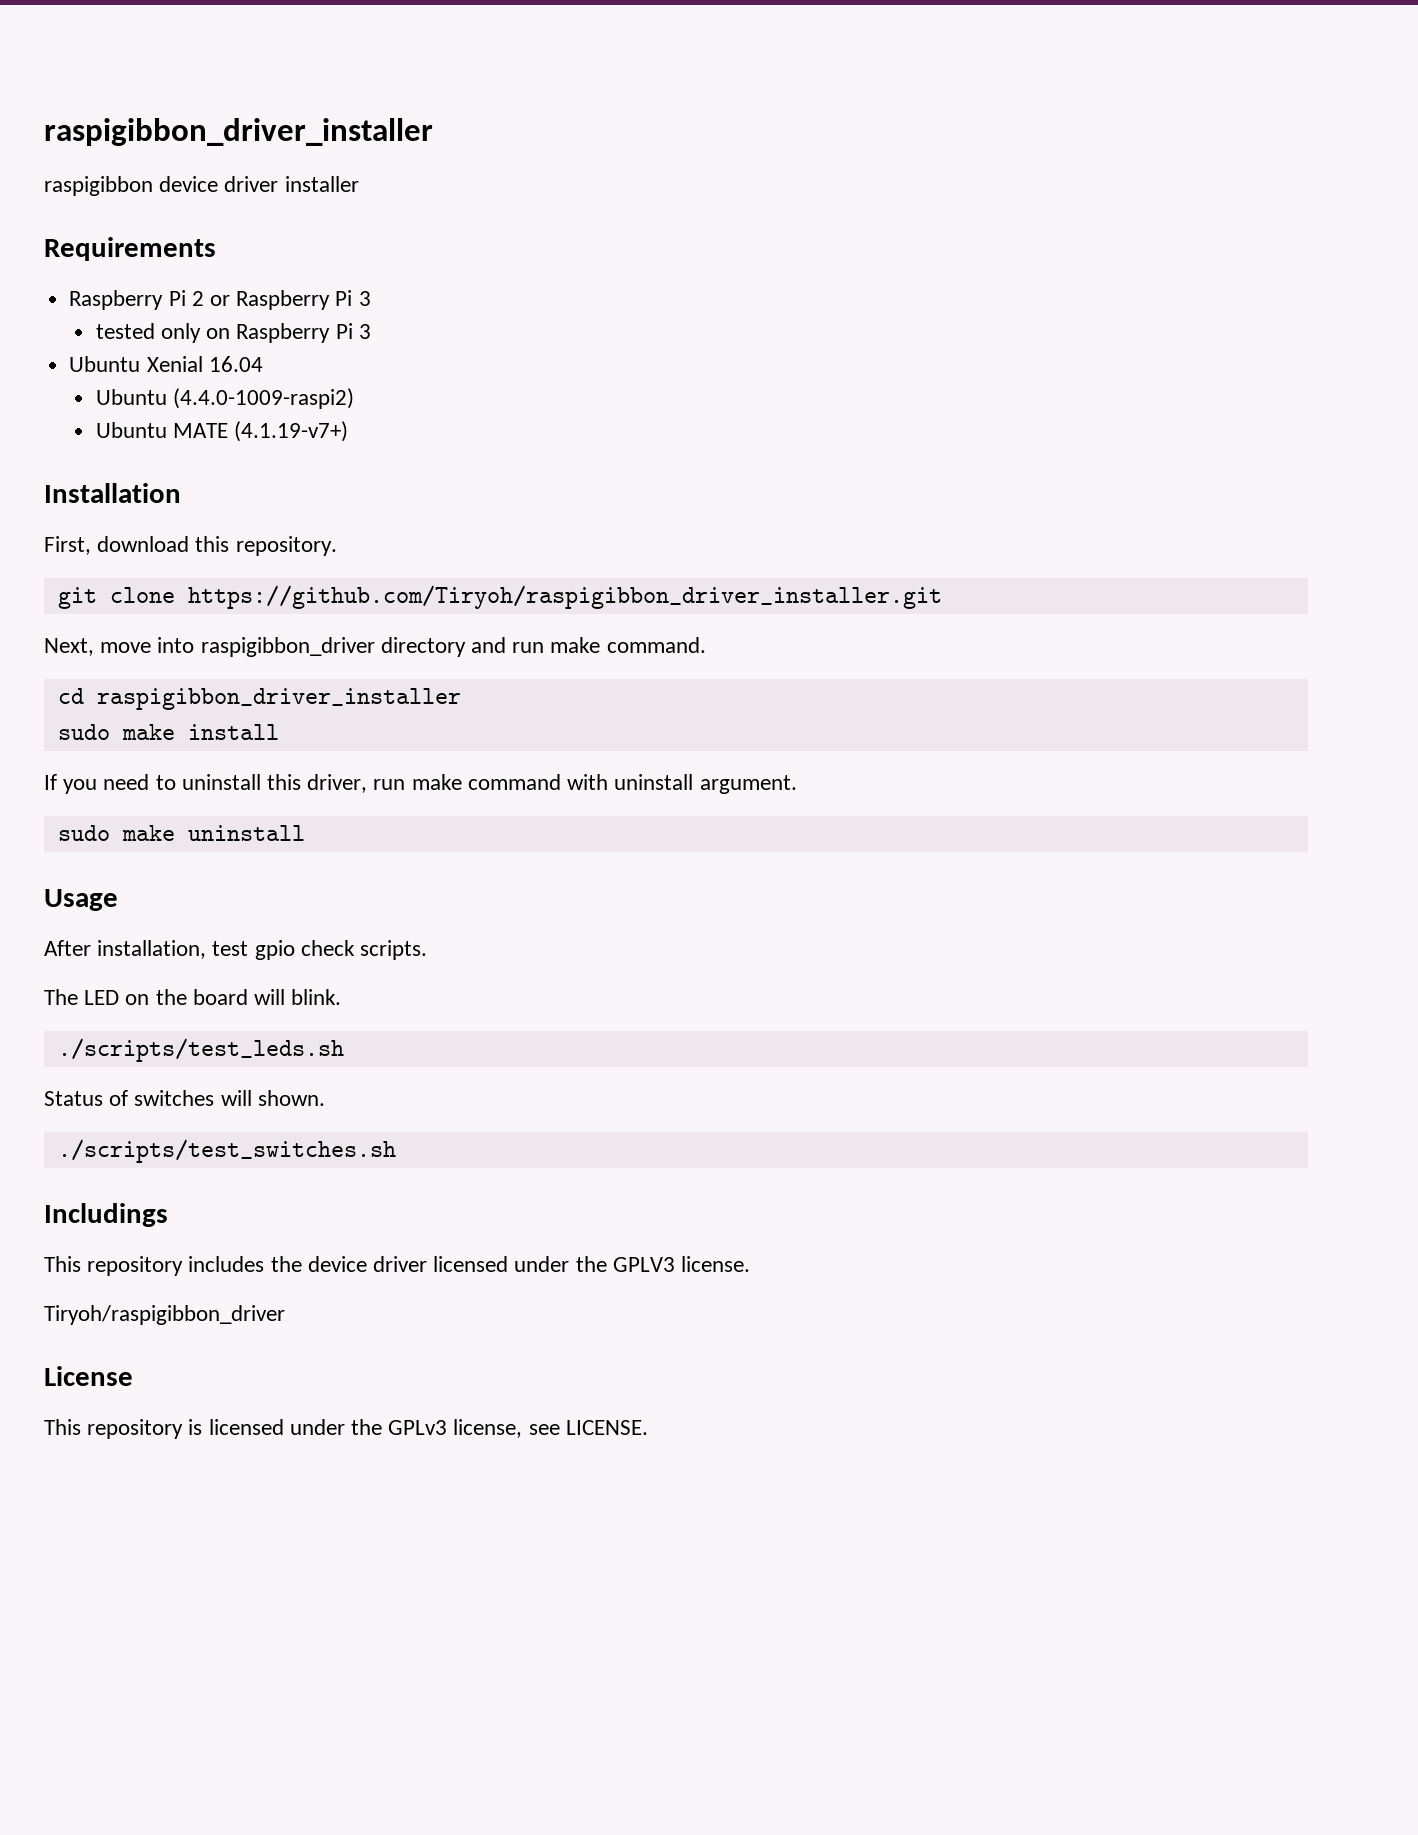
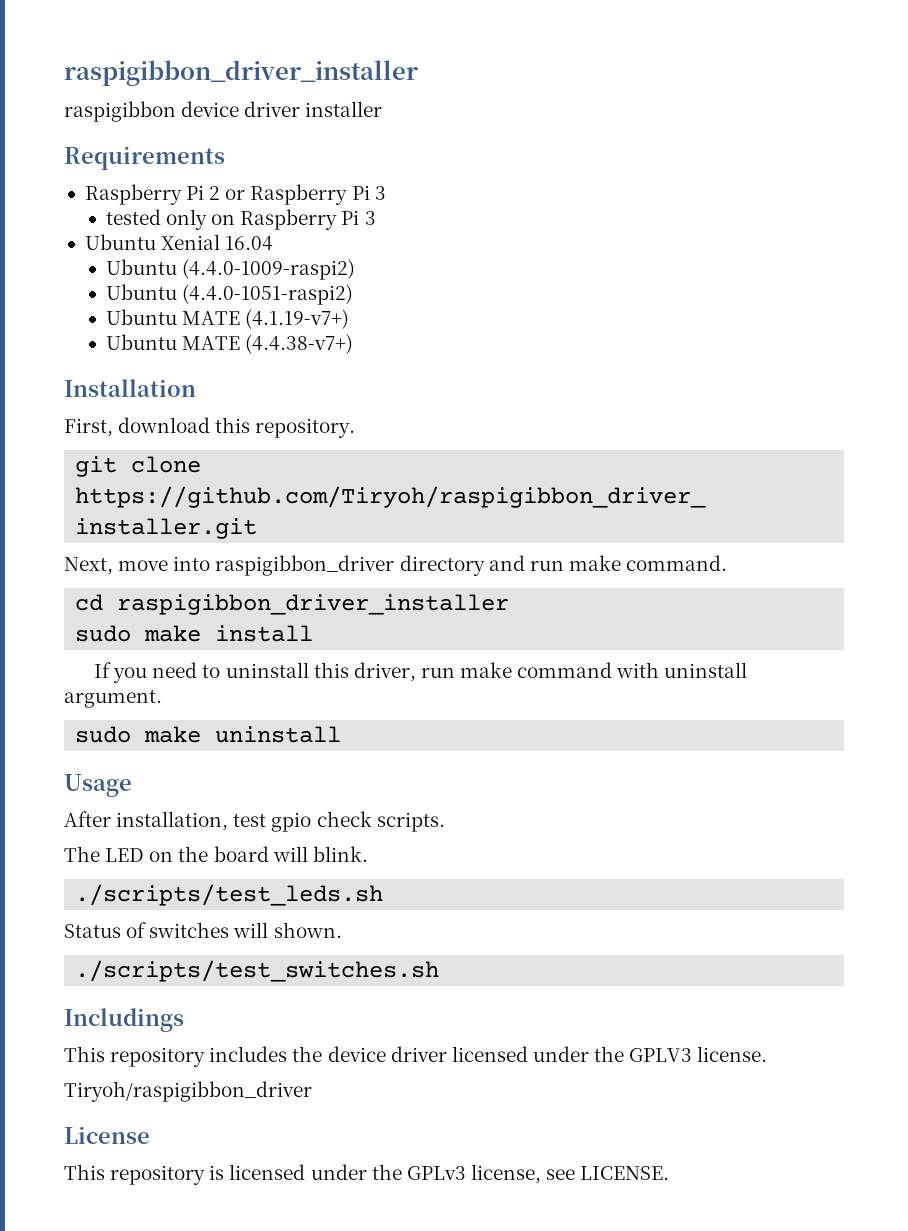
(355, 398) none -> [105,284,354,305] // Ubuntu (4.4.0-1051-raspi2)
(349, 431) none -> [105,334,354,354] // Ubuntu MATE (4.4.38-v7+)

